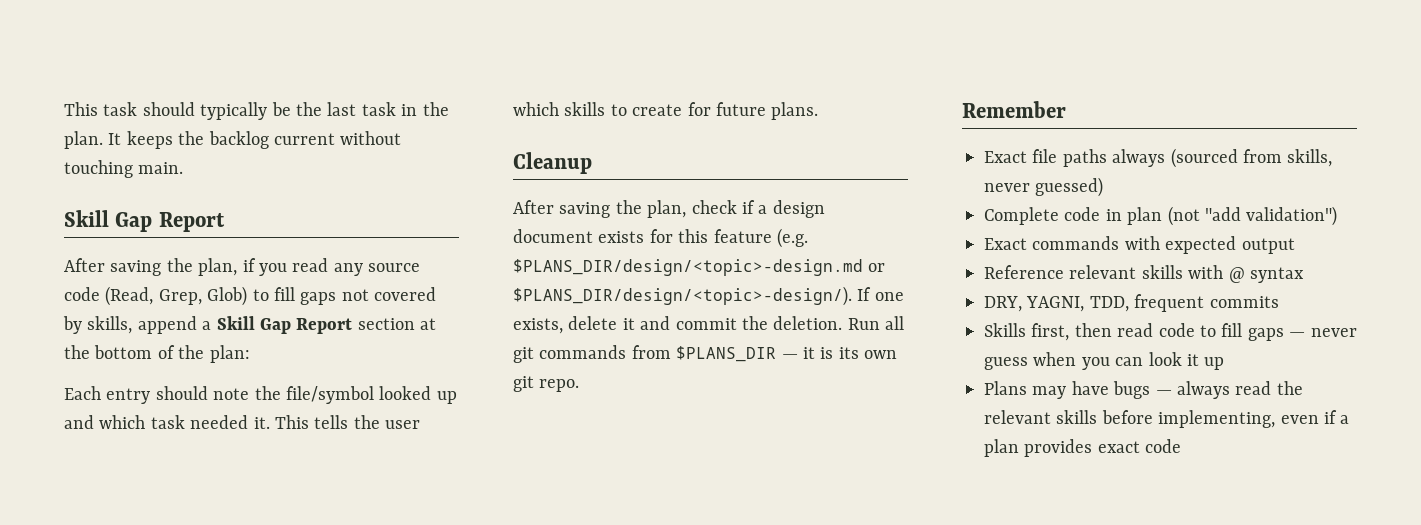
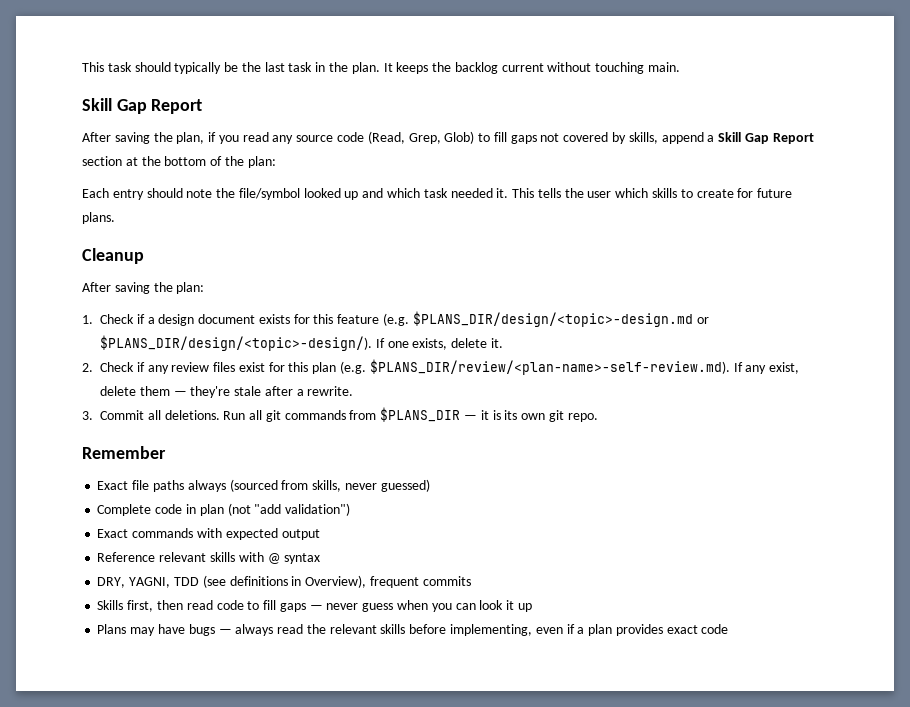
[647,200,737,218] plan, check -> [176,282,205,294] [82,314,134,324] plan: // 1. Check
[622,316,843,330] it and commit the deletion. -> [490,338,503,348] [82,359,800,375] [100,386,354,398] [82,410,220,420] it. // 2. Check if any review files exist for this plan (e.g. $PLANS_DIR/review/<plan-name>-self-review.md). If any exist, delete them — they're stale after a rewrite. // 3. Commit all deletions.
[1089,296,1129,312] TDD, -> [173,575,367,588] TDD (see definitions in Overview),

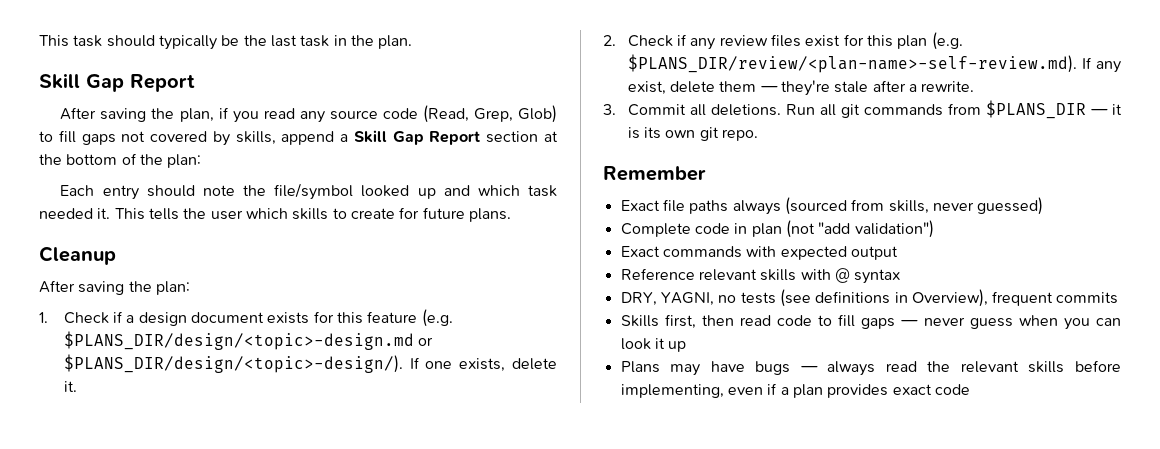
[383,62,681,74] It keeps the backlog current without touching main. -> (413, 42) none
[173,577,199,586] TDD -> [718,292,776,304] no tests

